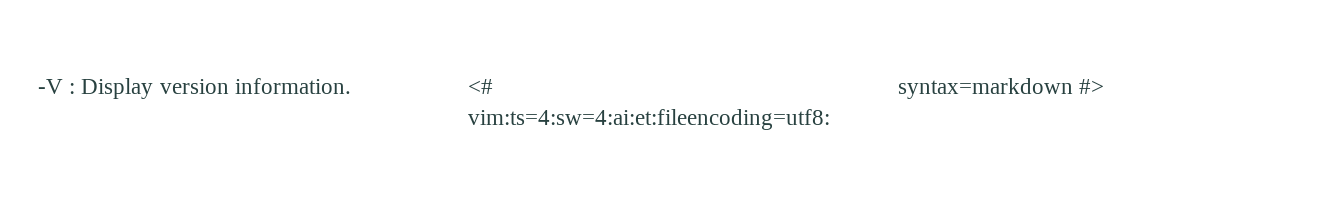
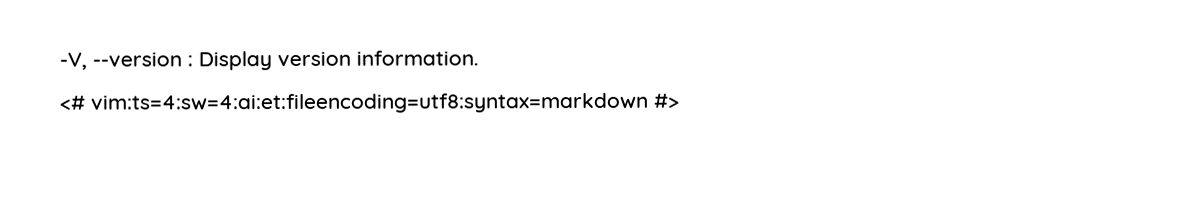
[38,79,63,94] -V -> [59,52,182,70] -V, --version

